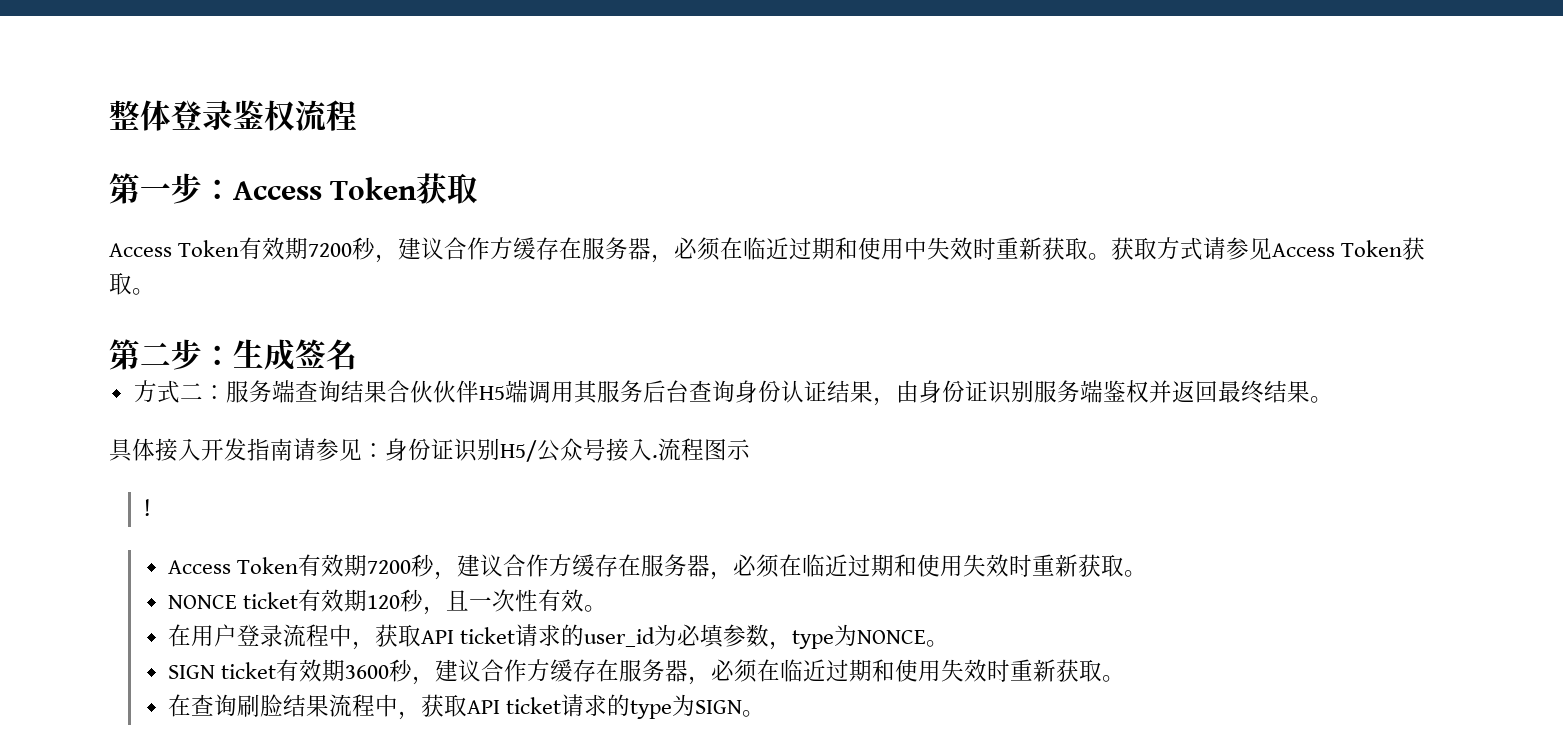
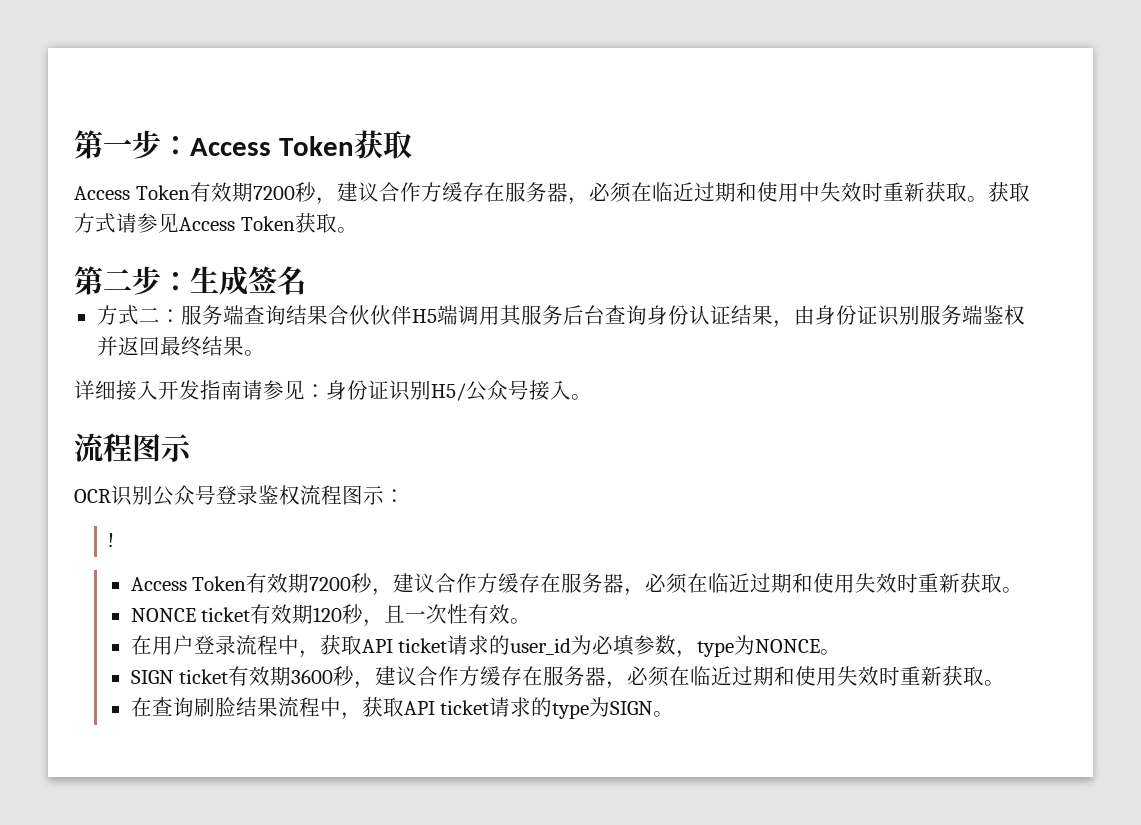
[109,100,357,131] 整体登录鉴权流程 // -> (74, 144) none
[109,438,155,462] 具体 -> [74,380,116,400] 详细
[652,438,750,461] .流程图示 -> [571,394,592,400] [74,433,192,462] [74,485,405,506] 。 // 流程图示 // OCR识别公众号登录鉴权流程图示：

